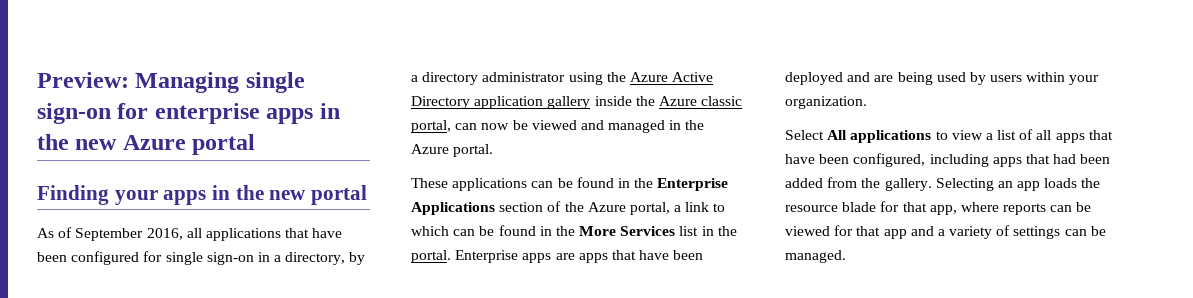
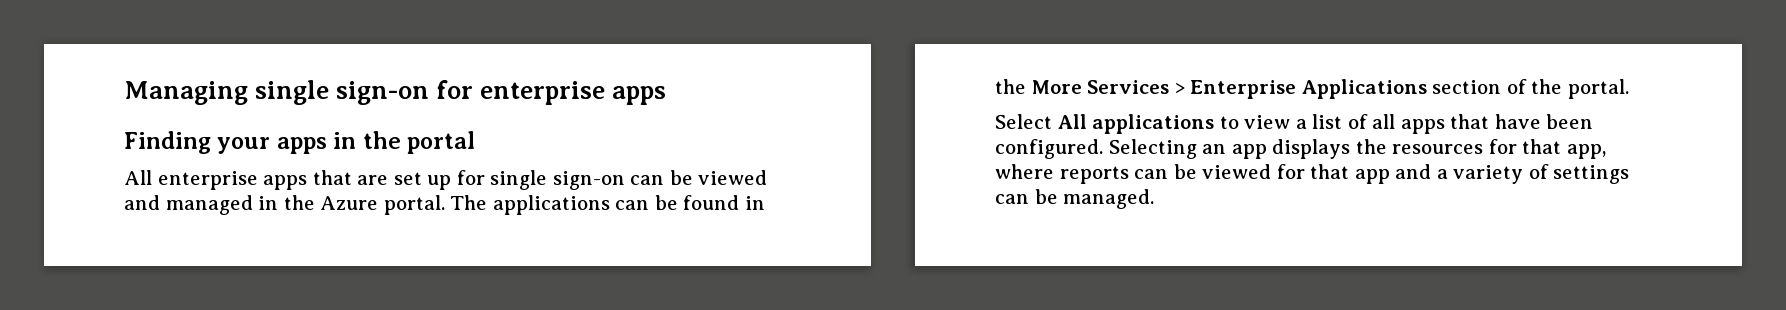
[37,72,129,88] Preview: -> (124, 93) none
[319,103,340,119] [37,134,256,155] in the new Azure portal -> (667, 95) none
[269,185,368,205] [37,227,343,241] [37,251,366,265] [411,72,714,85] [411,96,743,109] [411,120,510,133] new portal // As of September 2016, all applications that have been configured for single sign-on in a directory, by a directory administrator using the Azure Active Directory application gallery inside the Azure classic portal, can now -> [407,131,476,154] [124,170,665,190] portal // All enterprise apps that are set up for single sign-on can
[411,178,448,188] // These -> [450,195,488,210] The
[657,178,729,191] [411,201,726,215] [411,225,737,236] [411,250,704,263] [785,72,1100,85] [785,96,867,109] Enterprise Applications section of the Azure portal, a link to which can be found in the More Services list in the portal. Enterprise apps are apps that have been deployed and are being used by users within your organization. -> [1031,79,1629,99] More Services > Enterprise Applications section of the portal.
[853,153,1111,167] [785,177,1101,191] [785,202,877,212] configured, including apps that had been added from the gallery. Selecting an app loads the resource blade -> [995,139,1484,159] configured. Selecting an app displays the resources

